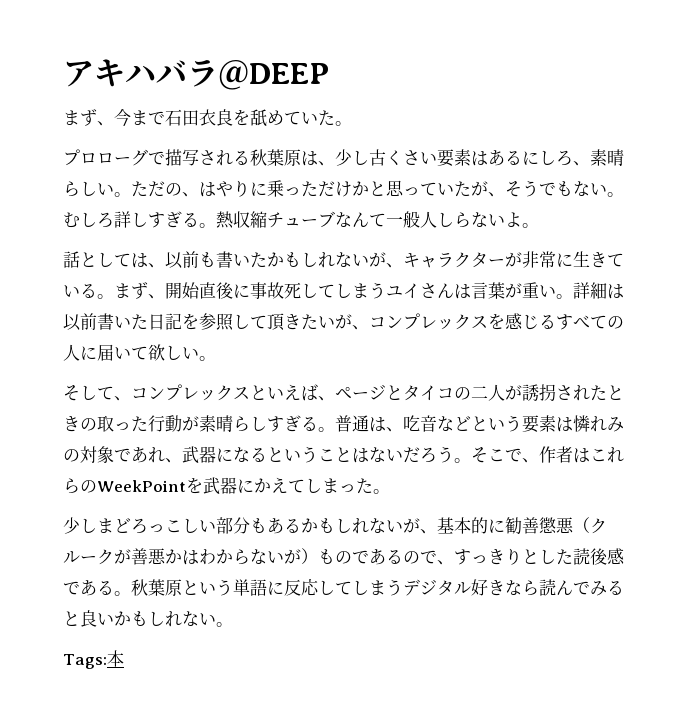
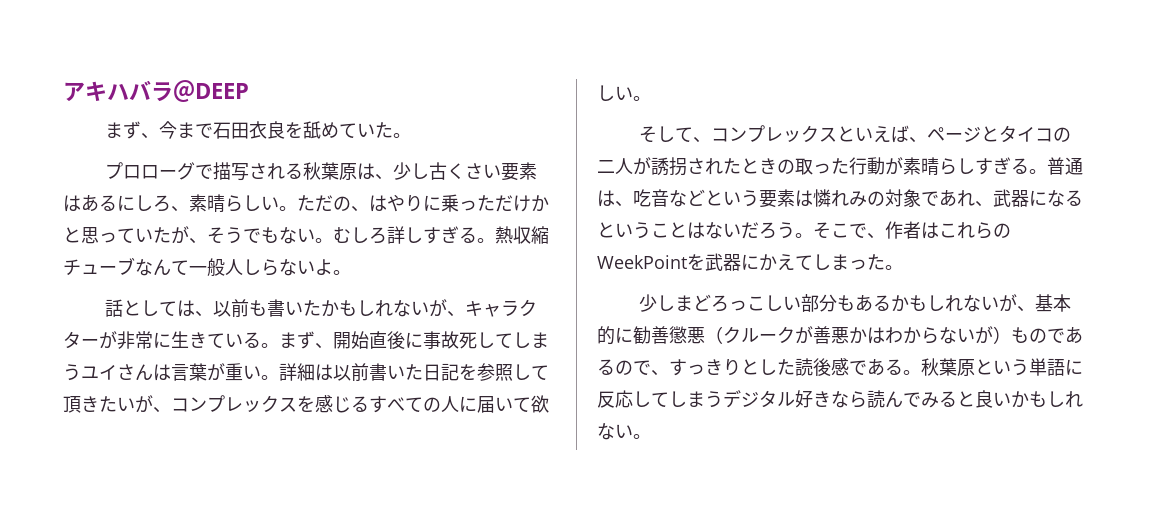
[63,650,124,669] // Tags:本 -> (651, 436) none

